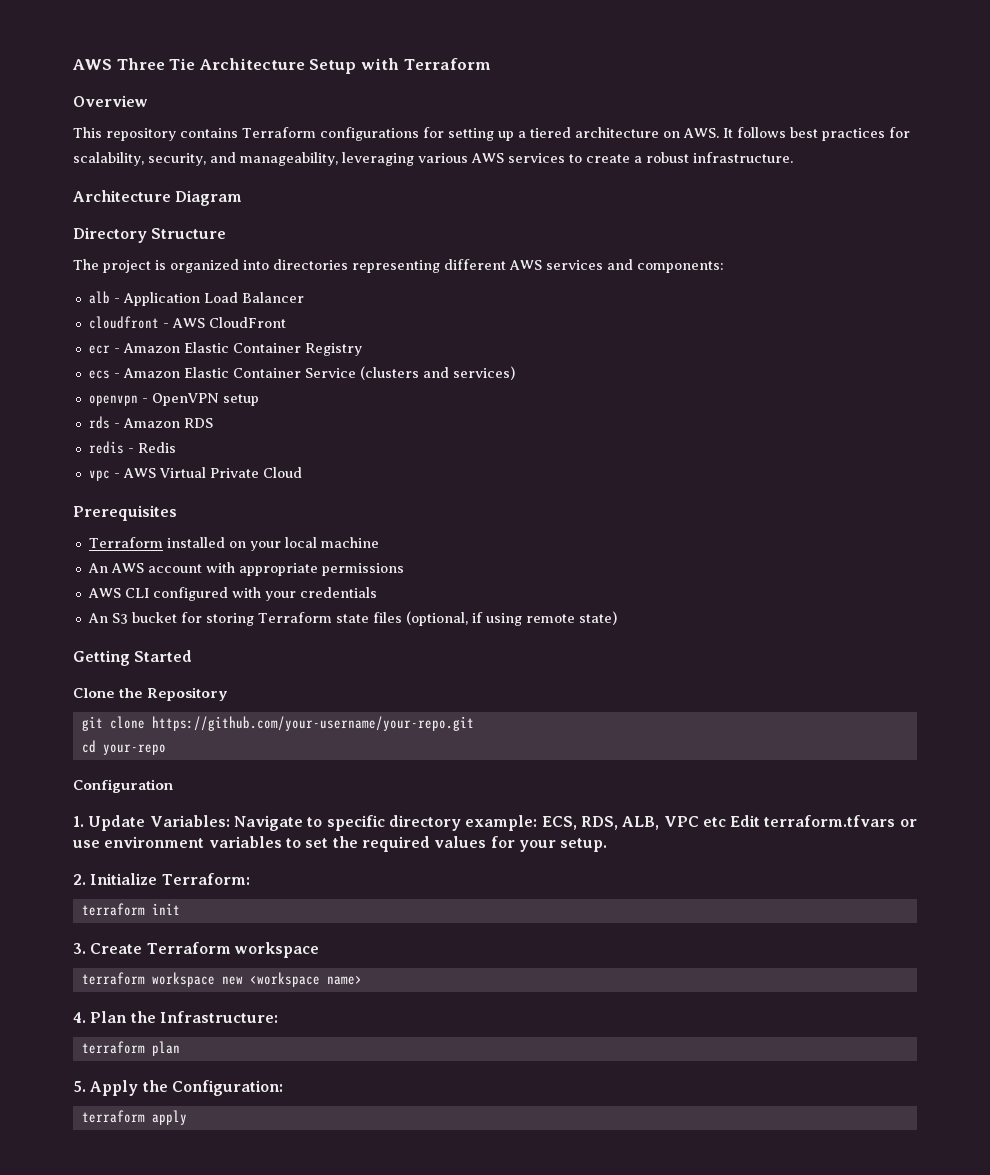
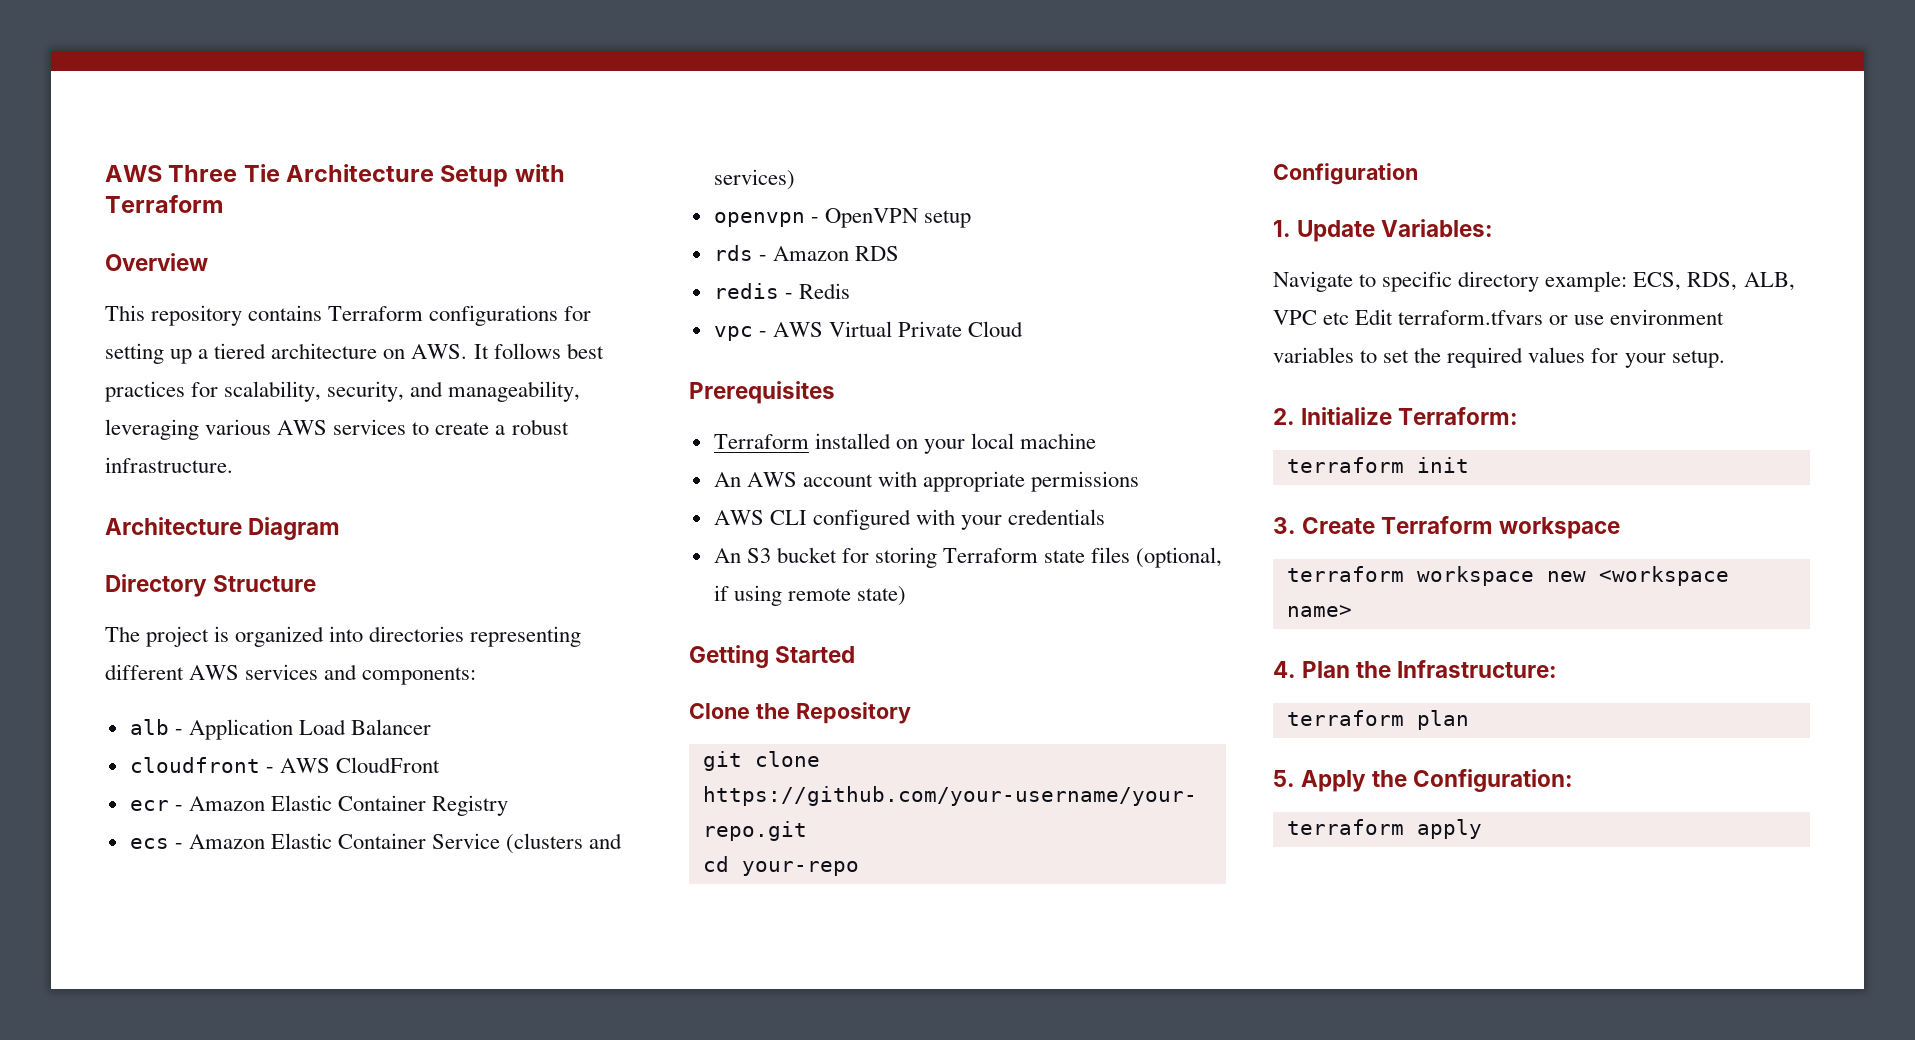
(230, 821) none -> (1494, 228) //

